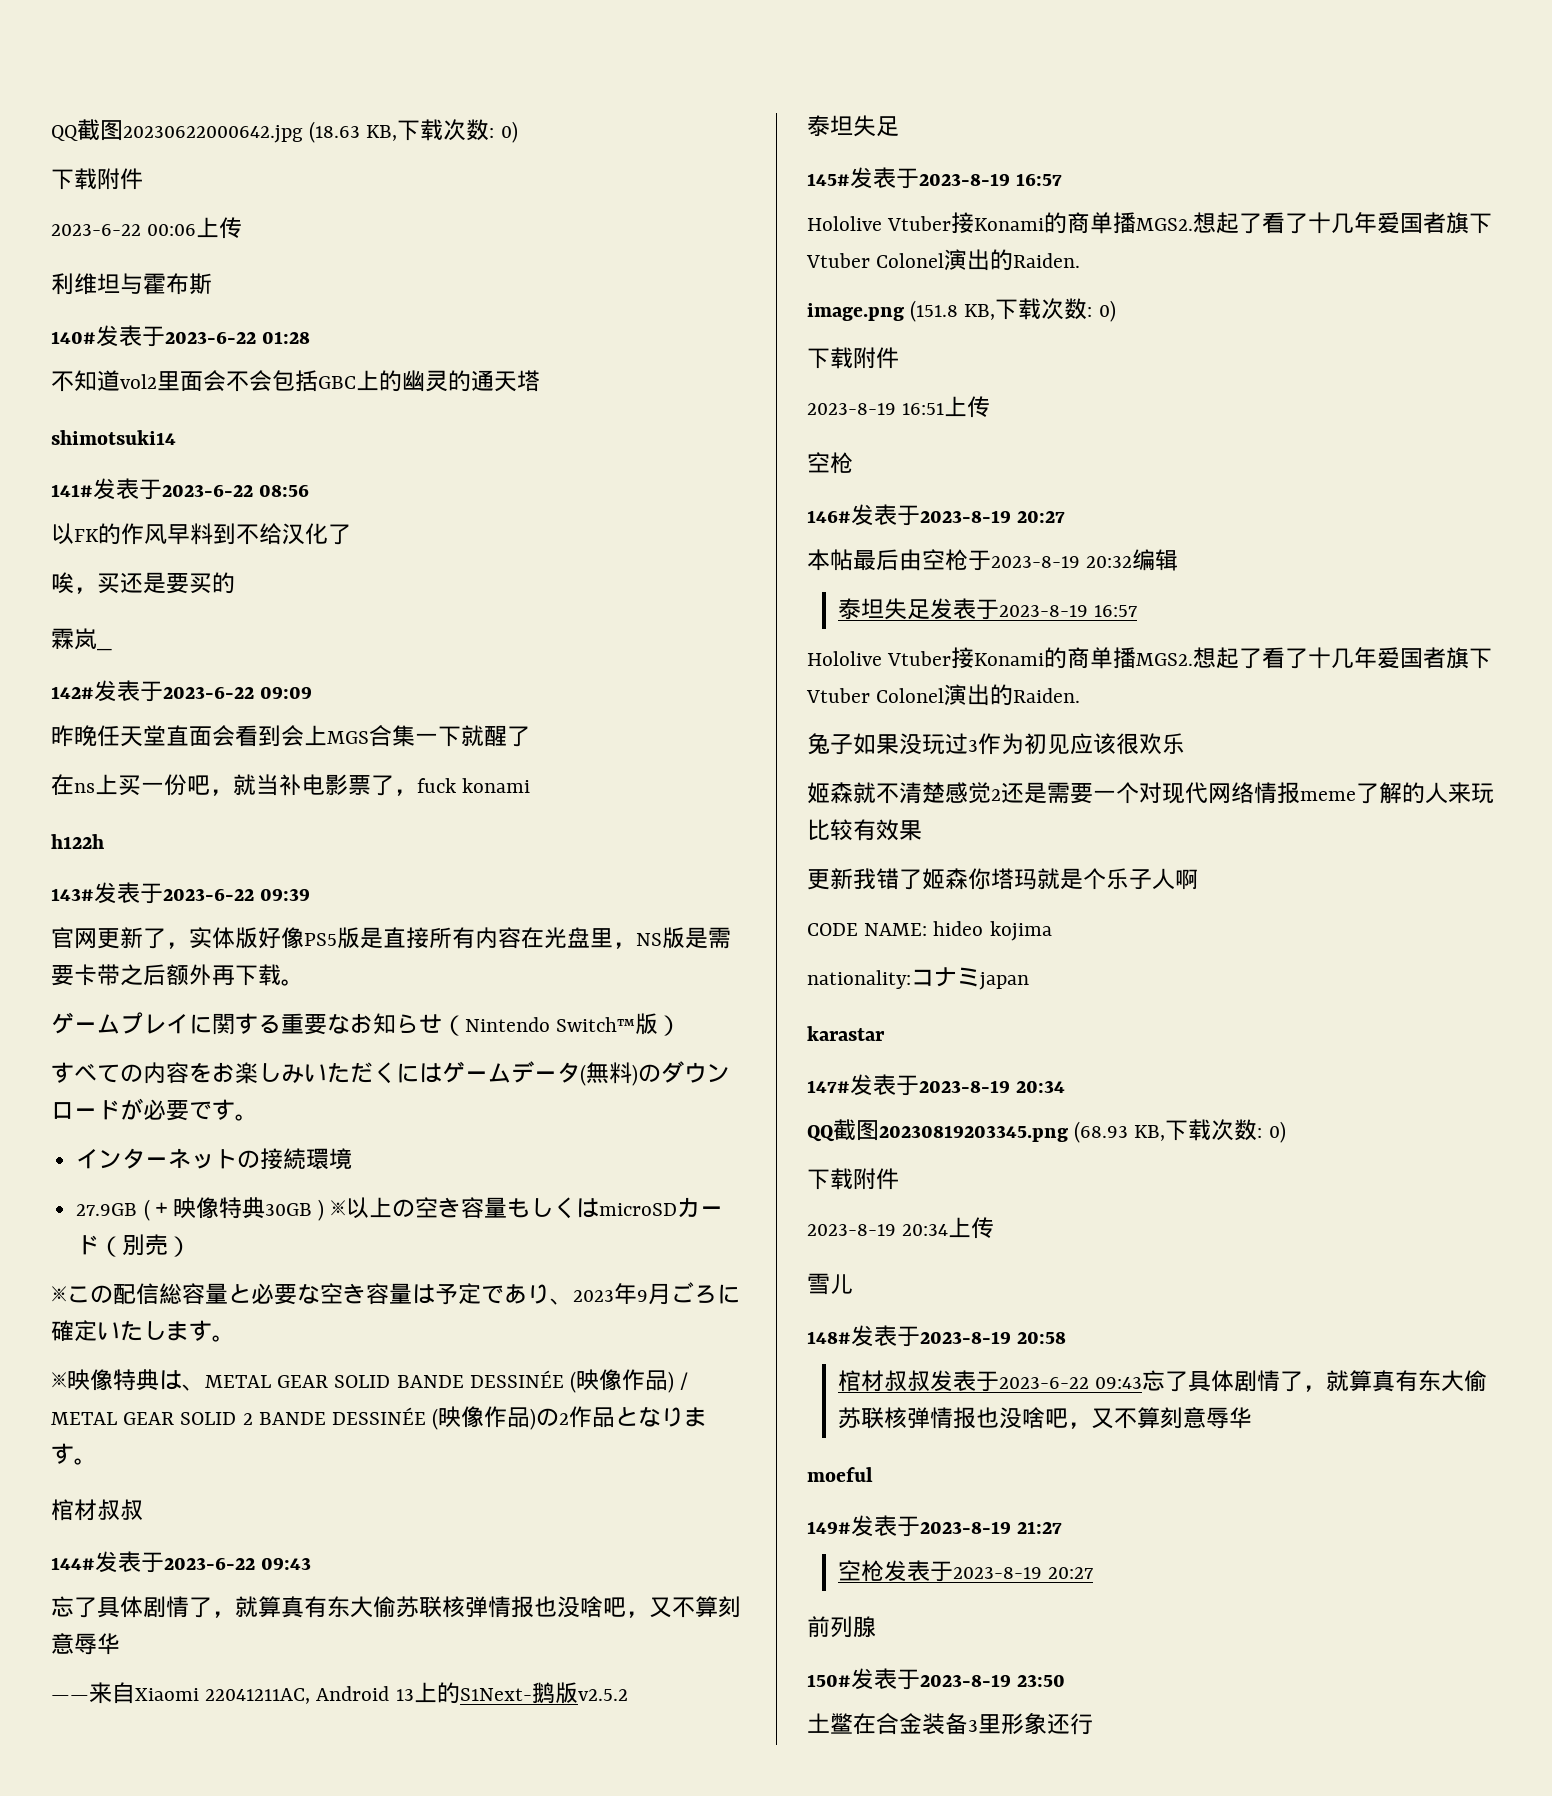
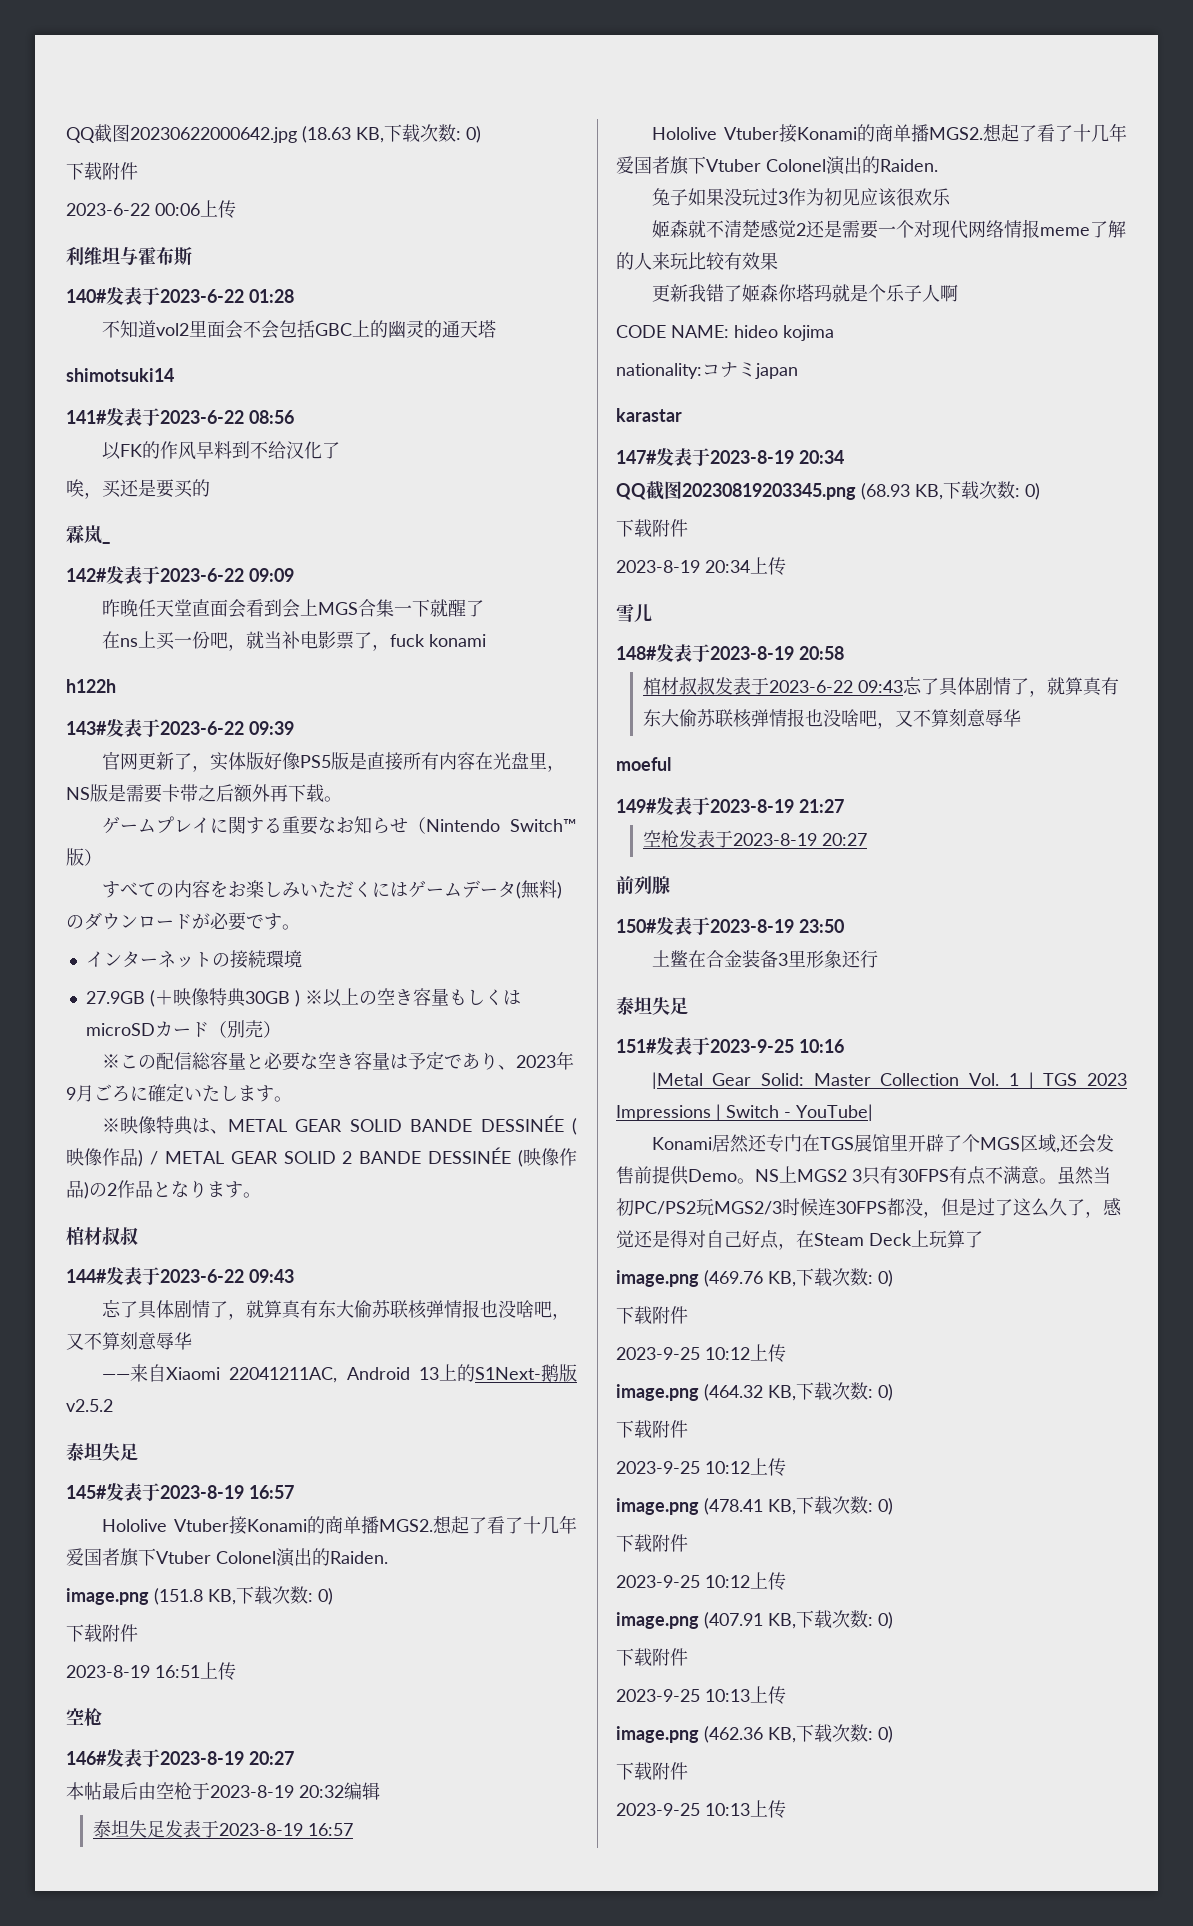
(1093, 1724) none -> [616,996,688,1015] [616,1037,844,1055] [651,1072,1128,1089] [616,1104,873,1121] [651,1134,1114,1153] [616,1166,1111,1185] [616,1198,1122,1218] [616,1230,983,1250] [616,1268,893,1287] [616,1306,688,1324] [616,1344,786,1363] [616,1382,893,1401] [616,1420,688,1438] [616,1458,786,1477] [616,1496,893,1515] [616,1534,688,1552] [616,1572,786,1591] [616,1610,893,1629] [616,1648,688,1666] [616,1686,786,1705] [616,1724,893,1743] [616,1762,688,1780] [616,1800,786,1819] // 泰坦失足 // 151#发表于2023-9-25 10:16 // |Metal Gear Solid: Master Collection Vol. 1 | TGS 2023 Impressions | Switch - YouTube| // Konami居然还专门在TGS展馆里开辟了个MGS区域,还会发售前提供Demo。NS上MGS2 3只有30FPS有点不满意。虽然当初PC/PS2玩MGS2/3时候连30FPS都没，但是过了这么久了，感觉还是得对自己好点，在Steam Deck上玩算了 // image.png (469.76 KB,下载次数: 0) // 下载附件 // 2023-9-25 10:12上传 // image.png (464.32 KB,下载次数: 0) // 下载附件 // 2023-9-25 10:12上传 // image.png (478.41 KB,下载次数: 0) // 下载附件 // 2023-9-25 10:12上传 // image.png (407.91 KB,下载次数: 0) // 下载附件 // 2023-9-25 10:13上传 // image.png (462.36 KB,下载次数: 0) // 下载附件 // 2023-9-25 10:13上传

